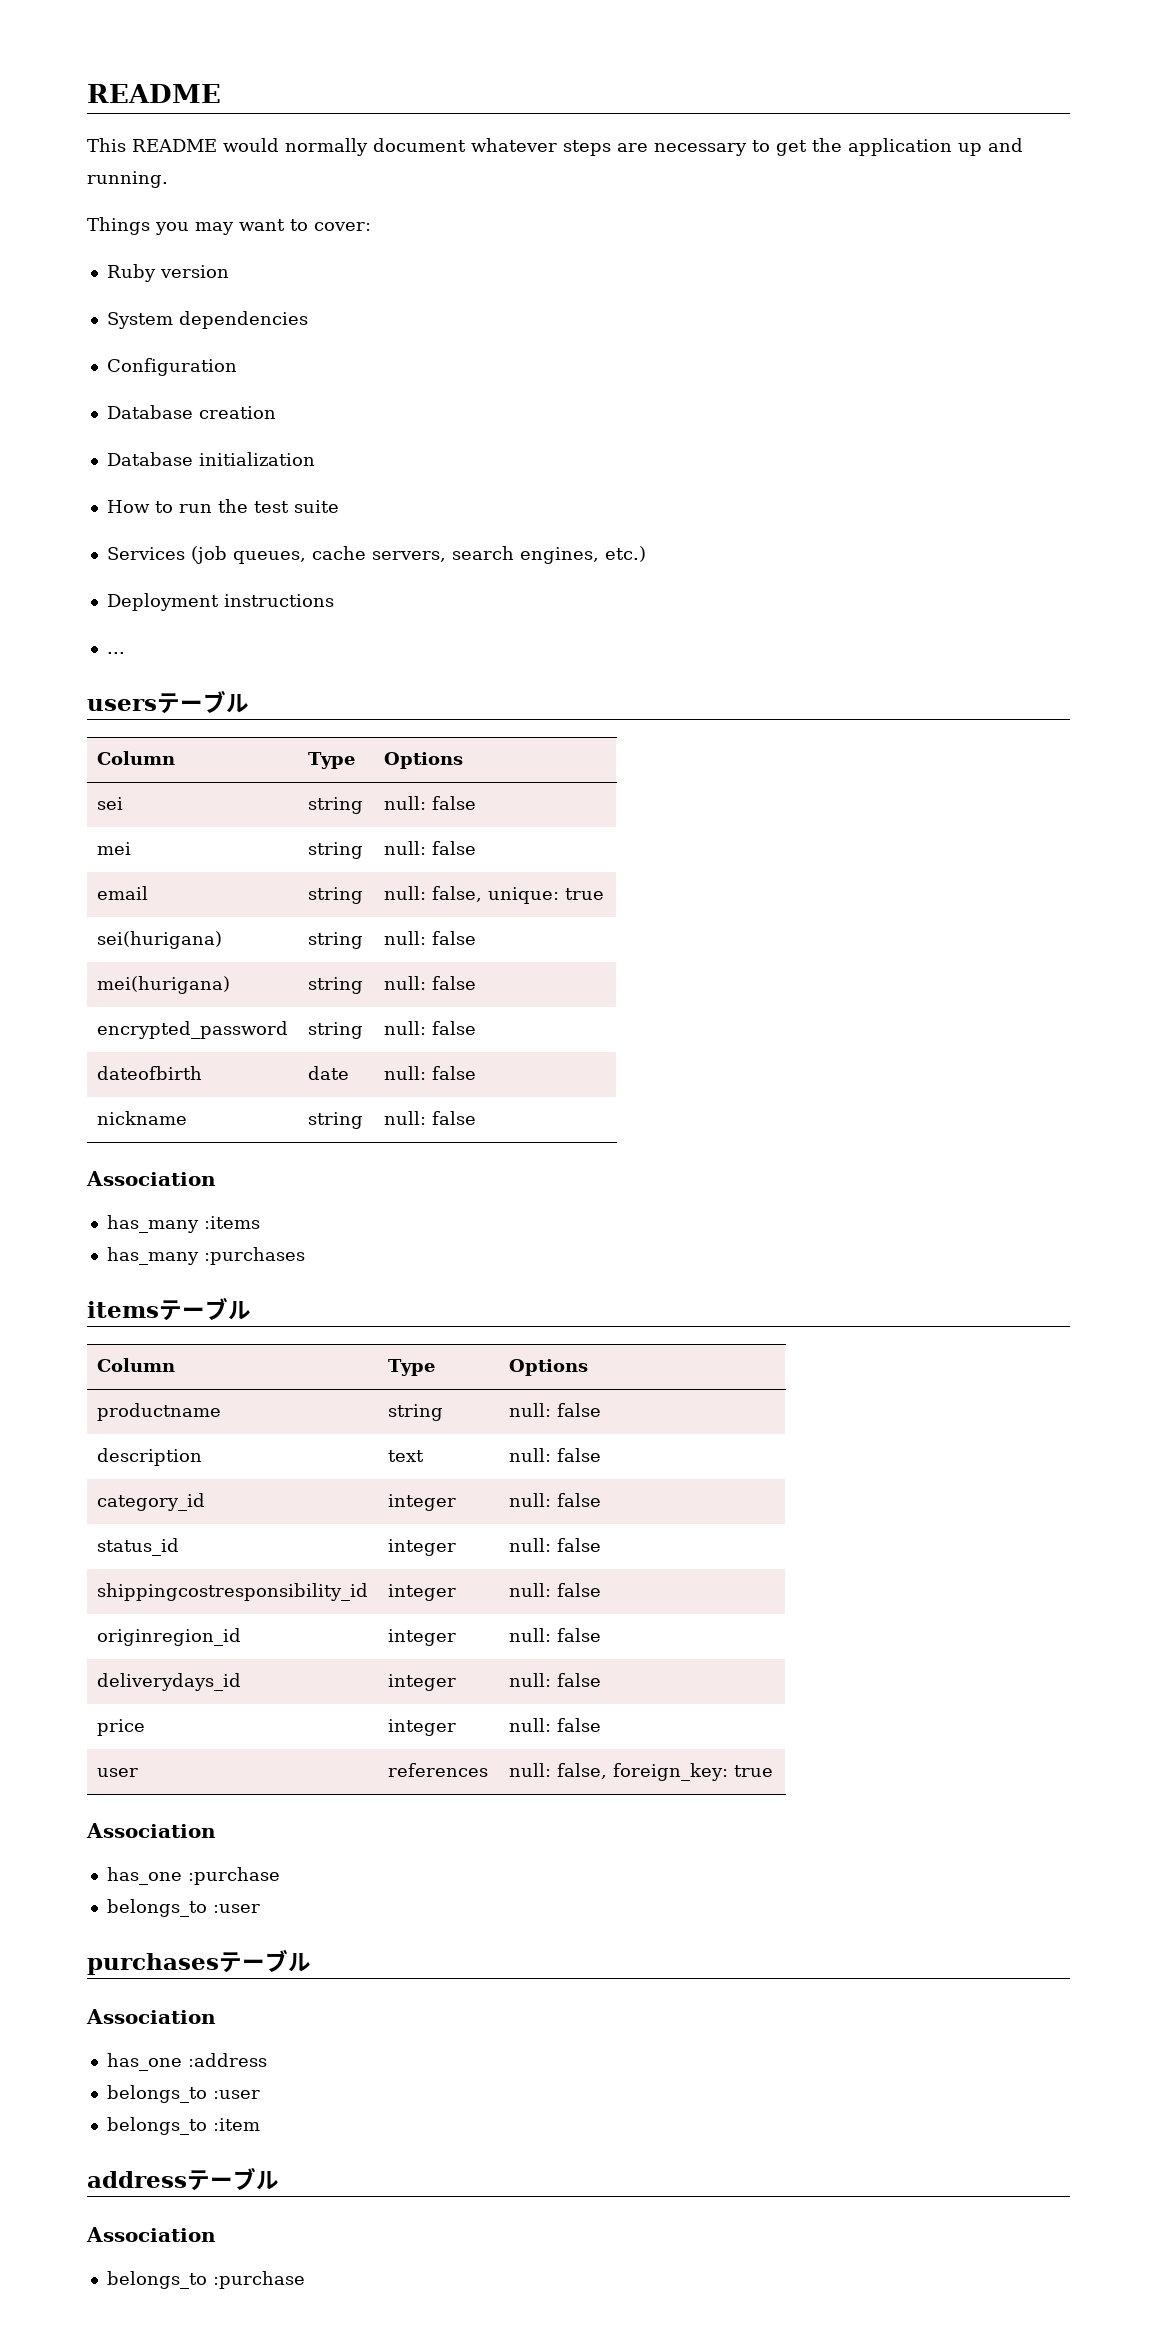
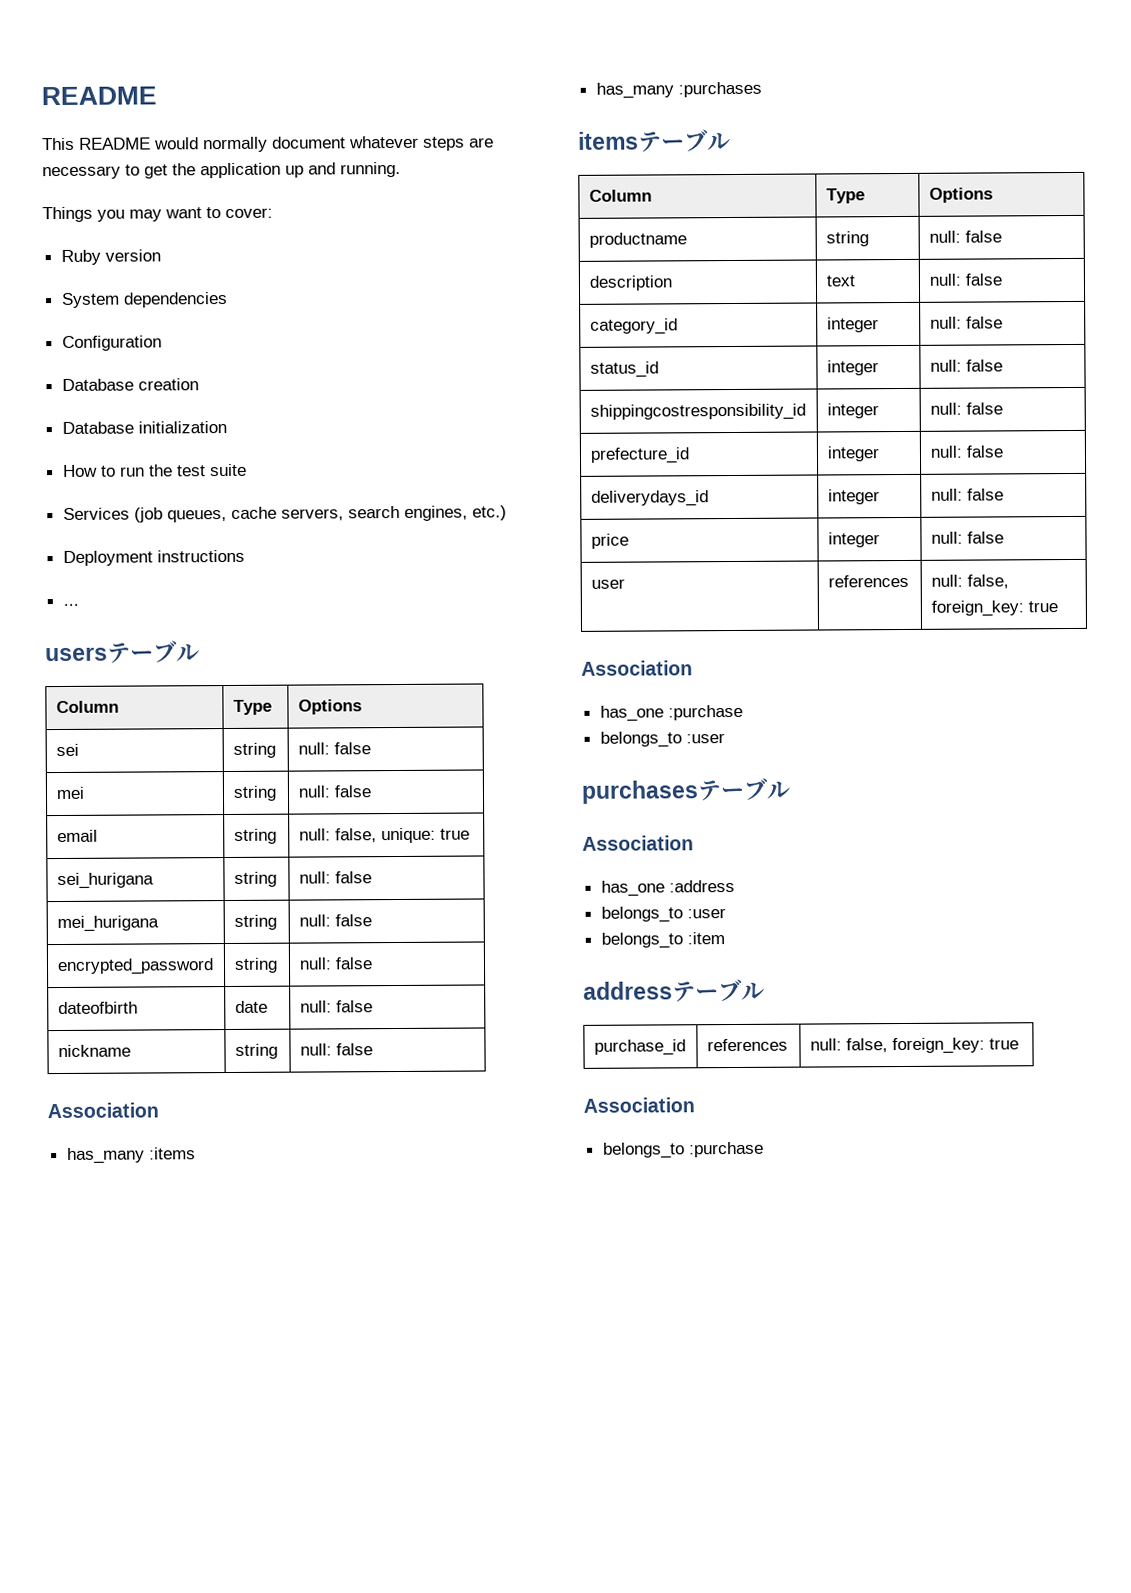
[96,931,222,949] [307,932,363,949] [383,931,476,945] [96,976,230,994] sei(hurigana) | string | null: false // mei(hurigana) -> [56,872,154,890] [233,871,277,887] [298,871,372,884] [56,915,159,933] sei_hurigana | string | null: false // mei_hurigana
[96,1628,241,1646] originregion_id -> [589,447,690,464] prefecture_id
(279, 2180) none -> [593,1039,686,1056] [706,1038,788,1052] [809,1037,1019,1055] // purchase_id | references | null: false, foreign_key: true

